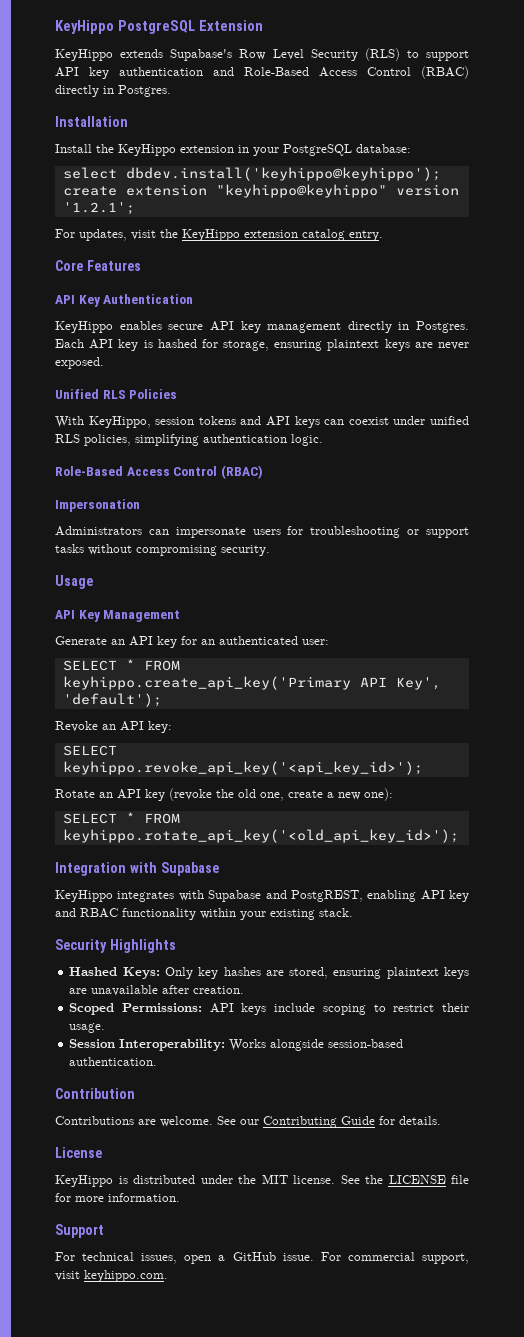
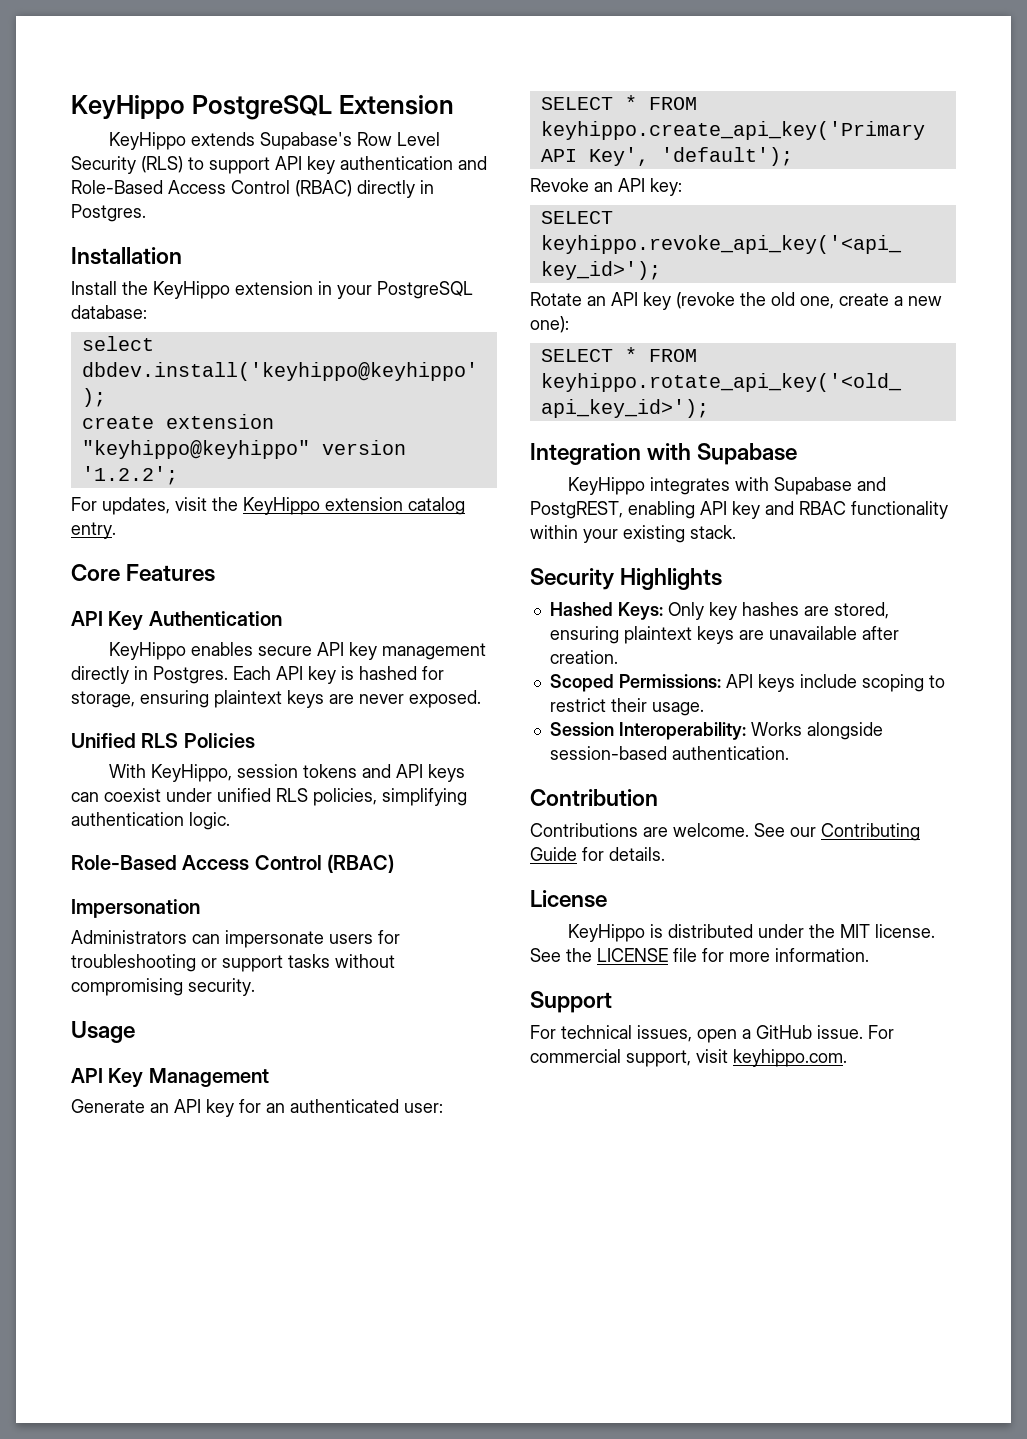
[62,202,135,215] '1.2.1'; -> [81,466,178,485] '1.2.2';

